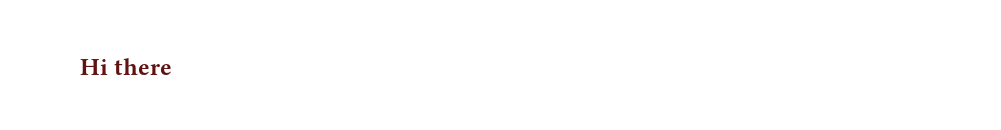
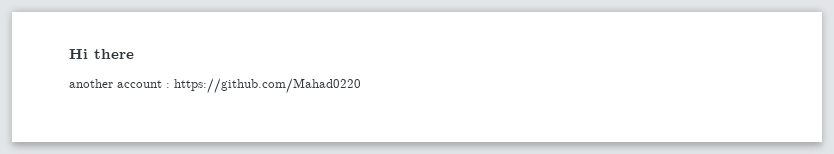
(173, 66) none -> [69,78,361,94] // another account : https://github.com/Mahad0220

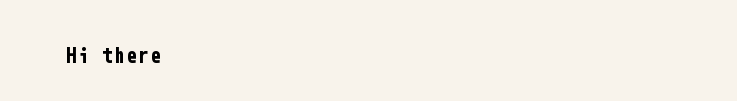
[69,78,361,94] // another account : https://github.com/Mahad0220 -> (161, 55) none

